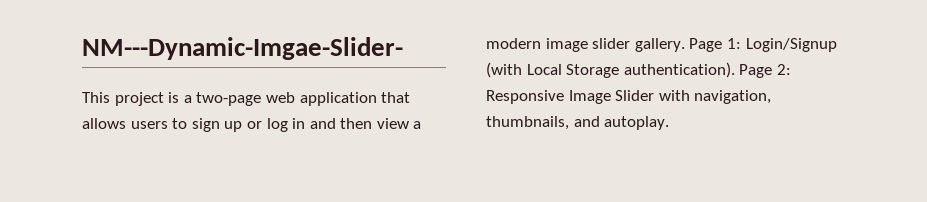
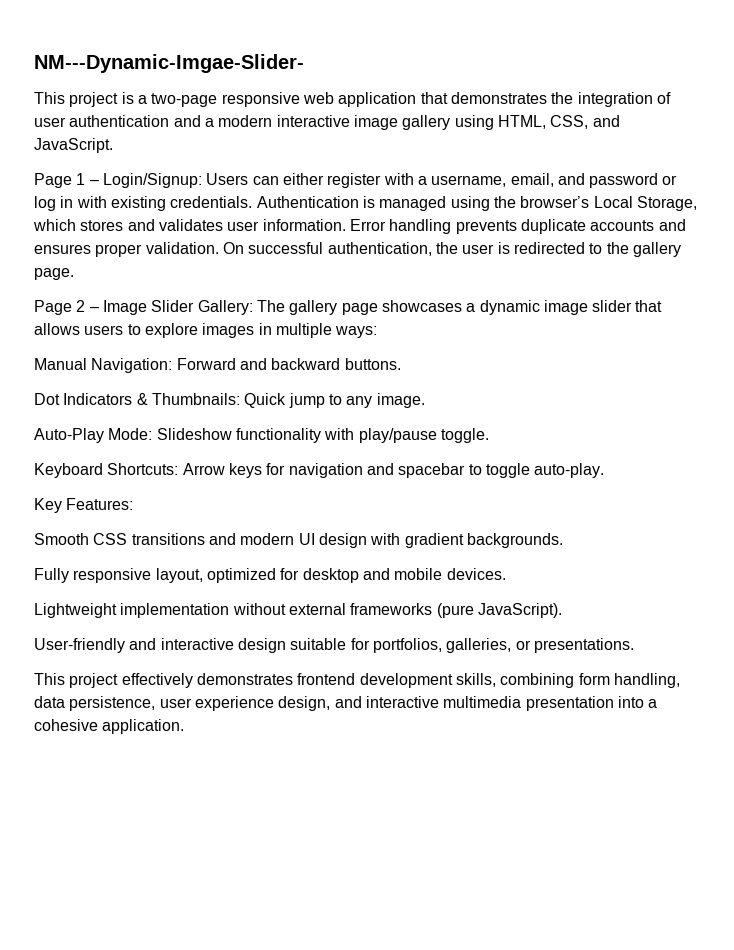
(262, 99) none -> [221,92,300,107] responsive
[82,118,422,132] [486,38,837,52] [486,62,791,78] [486,90,772,104] [486,116,670,130] allows users to sign up or log in and then view a modern image slider gallery. Page 1: Login/Signup (with Local Storage authentication). Page 2: Responsive Image Slider with navigation, thumbnails, and autoplay. -> [450,92,671,107] [34,115,620,130] [34,138,113,153] [34,173,678,188] [34,196,697,211] [33,219,686,234] [34,242,681,257] [34,268,74,280] [34,300,663,315] [34,323,378,338] [34,358,401,373] [34,393,425,408] [34,428,489,443] [34,463,605,478] [34,498,134,513] [34,533,563,548] [34,568,506,583] [34,603,562,618] [34,638,634,653] [34,673,680,688] [34,696,658,711] [34,719,185,734] demonstrates the integration of user authentication and a modern interactive image gallery using HTML, CSS, and JavaScript. // Page 1 – Login/Signup: Users can either register with a username, email, and password or log in with existing credentials. Authentication is managed using the browser’s Local Storage, which stores and validates user information. Error handling prevents duplicate accounts and ensures proper validation. On successful authentication, the user is redirected to the gallery page. // Page 2 – Image Slider Gallery: The gallery page showcases a dynamic image slider that allows users to explore images in multiple ways: // Manual Navigation: Forward and backward buttons. // Dot Indicators & Thumbnails: Quick jump to any image. // Auto-Play Mode: Slideshow functionality with play/pause toggle. // Keyboard Shortcuts: Arrow keys for navigation and spacebar to toggle auto-play. // Key Features: // Smooth CSS transitions and modern UI design with gradient backgrounds. // Fully responsive layout, optimized for desktop and mobile devices. // Lightweight implementation without external frameworks (pure JavaScript). // User-friendly and interactive design suitable for portfolios, galleries, or presentations. // This project effectively demonstrates frontend development skills, combining form handling, data persistence, user experience design, and interactive multimedia presentation into a cohesive application.

